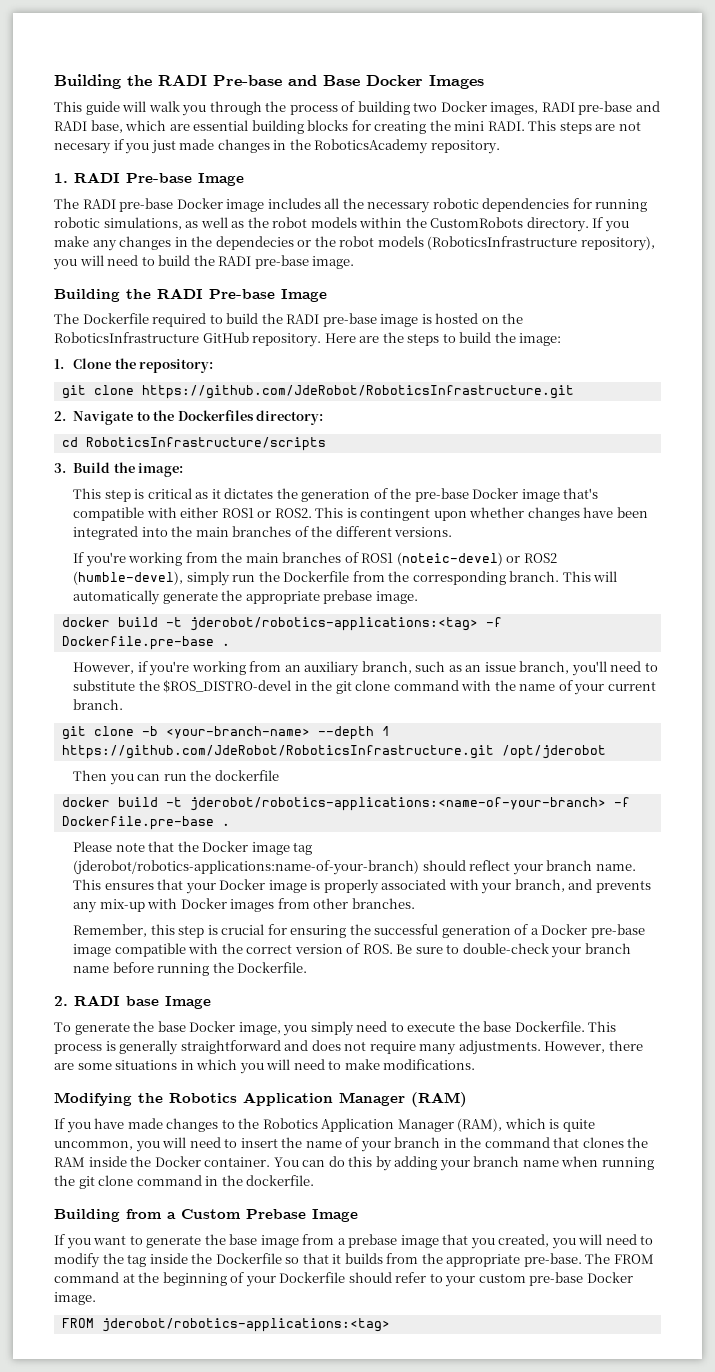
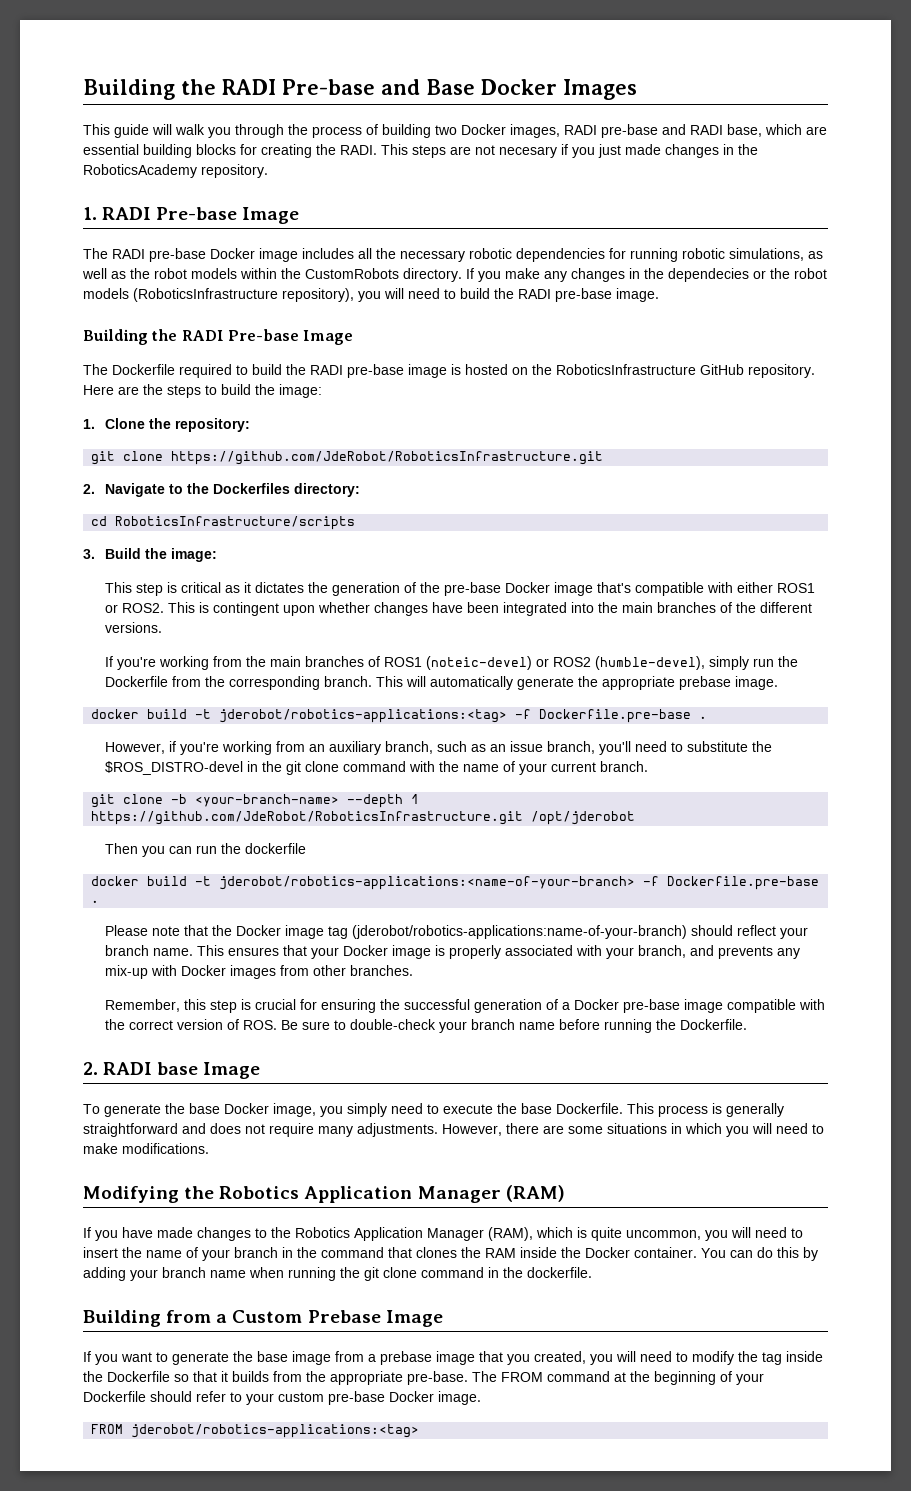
[454,121,485,131] mini -> (336, 149) none

